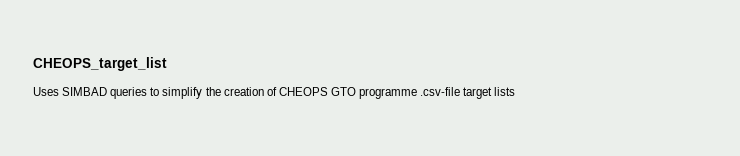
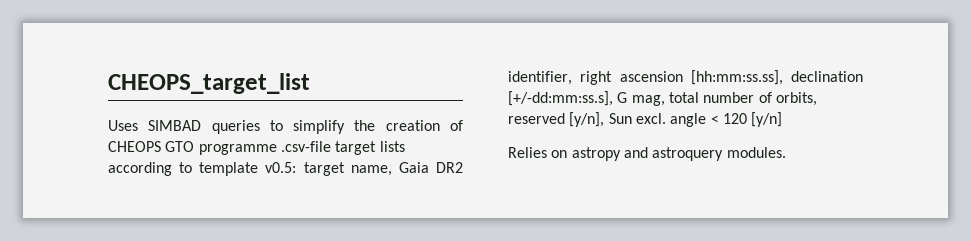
(516, 91) none -> [108,162,463,176] [508,70,863,85] [508,91,817,106] [508,112,783,127] [508,147,786,161] according to template v0.5: target name, Gaia DR2 identifier, right ascension [hh:mm:ss.ss], declination [+/-dd:mm:ss.s], G mag, total number of orbits, reserved [y/n], Sun excl. angle < 120 [y/n] // Relies on astropy and astroquery modules.

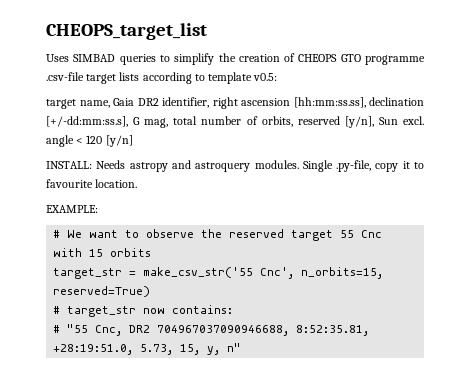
(297, 167) none -> (278, 77) //
[508,147,568,158] Relies on -> [46,160,126,169] INSTALL: Needs
(786, 152) none -> [302,160,425,172] [46,179,138,188] [46,205,98,213] [53,229,383,241] [53,248,152,257] [53,267,384,279] [53,286,151,297] [53,305,234,317] [53,324,370,336] [53,343,242,355] Single .py-file, copy it to favourite location. // EXAMPLE: // # We want to observe the reserved target 55 Cnc with 15 orbits // target_str = make_csv_str('55 Cnc', n_orbits=15, reserved=True) // # target_str now contains: // # "55 Cnc, DR2 704967037090946688, 8:52:35.81, +28:19:51.0, 5.73, 15, y, n"

